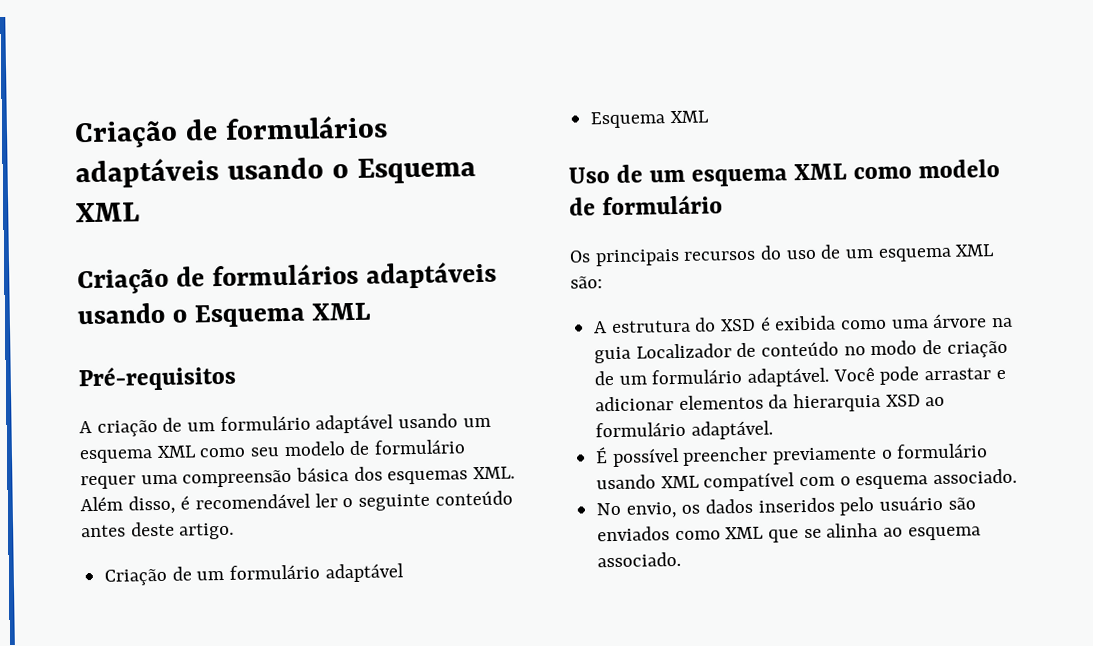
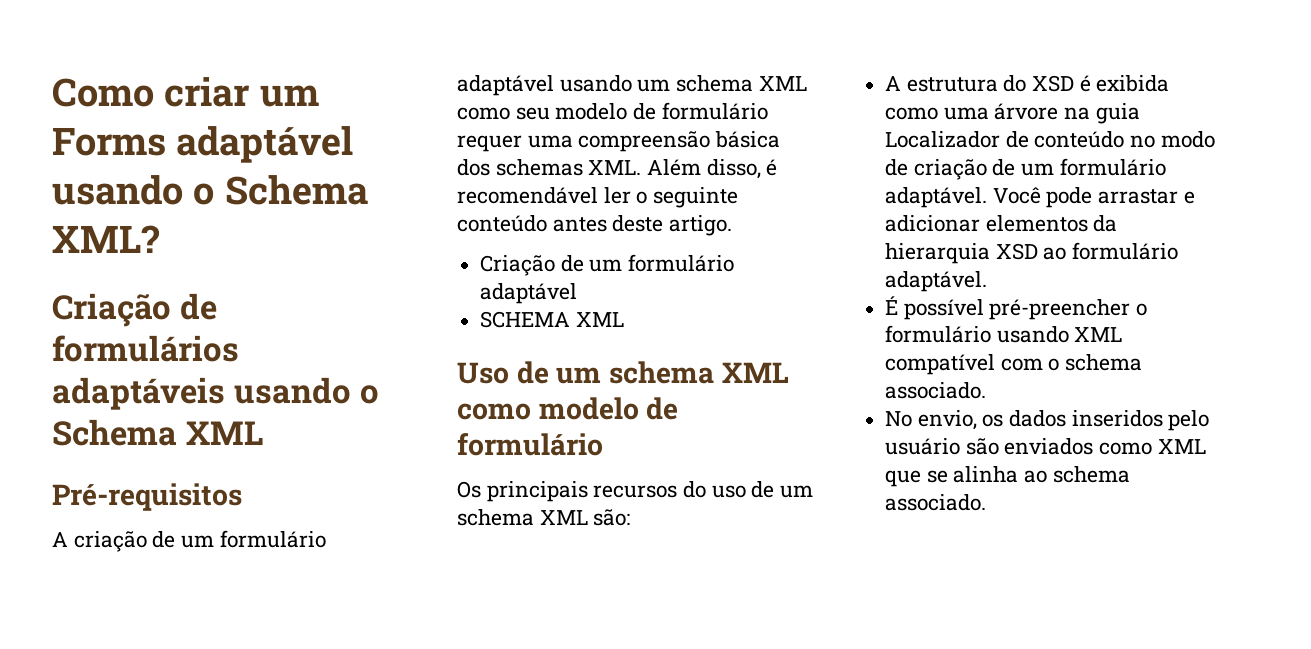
[74,114,388,149] [75,157,476,189] [75,202,140,223] [77,260,497,295] [77,302,306,328] Criação de formulários adaptáveis usando o Esquema XML // Criação de formulários adaptáveis usando o Esquema -> [52,77,319,107] [52,126,354,163] [52,175,368,205] [52,225,160,253] [52,293,217,327] [52,335,239,362] [52,377,379,410] [52,419,177,446] Como criar um Forms adaptável usando o Schema XML? // Criação de formulários adaptáveis usando o Schema
[79,449,153,464] esquema -> [676,75,754,92] schema
[387,470,469,485] esquemas -> [495,159,583,176] schemas
[590,111,667,129] Esquema -> [480,311,571,328] SCHEMA
[691,168,788,187] esquema -> [609,361,715,384] schema
[877,247,952,262] esquema -> [457,509,534,526] schema
[682,446,878,466] preencher previamente -> [989,299,1131,320] pré-preencher
[855,475,929,490] esquema -> [1065,354,1143,371] schema
[907,526,981,541] esquema -> [1052,466,1130,483] schema

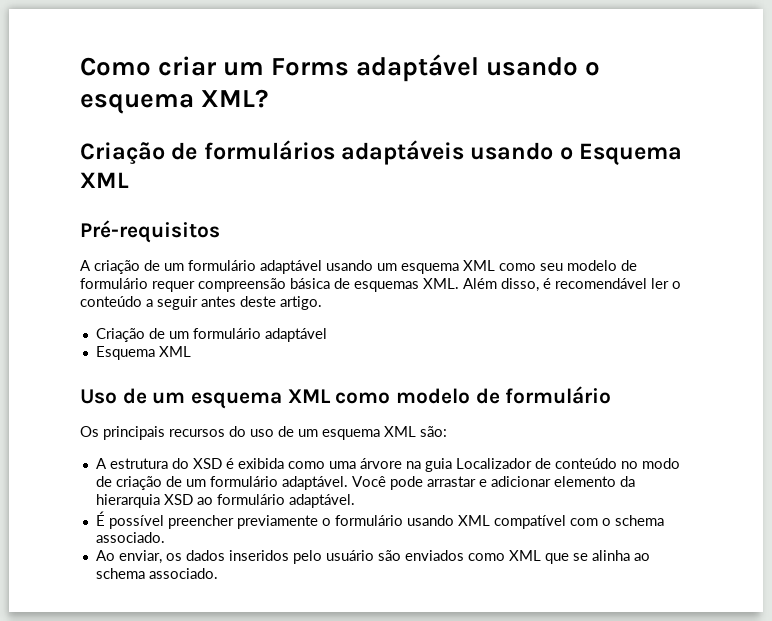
[224,175,368,205] Schema -> [80,94,194,114] esquema
[52,419,177,446] Schema -> [579,143,683,165] Esquema
[676,75,754,92] schema -> [401,263,459,274] esquema
[527,135,573,148] uma -> (195, 286) none
[457,159,583,176] dos schemas -> [334,278,419,292] de esquemas
[653,187,739,208] [457,215,547,232] seguinte conteúdo -> [80,296,198,310] conteúdo a seguir
[480,311,571,328] SCHEMA -> [95,346,155,360] Esquema
[609,361,715,384] schema -> [191,392,283,409] esquema
[457,509,534,526] schema -> [322,429,380,440] esquema
[985,215,1088,232] elementos -> [553,476,616,487] elemento
[989,299,1131,320] pré-preencher -> [167,515,318,529] preencher previamente
[885,410,977,430] No envio, -> [95,550,162,564] Ao enviar,

